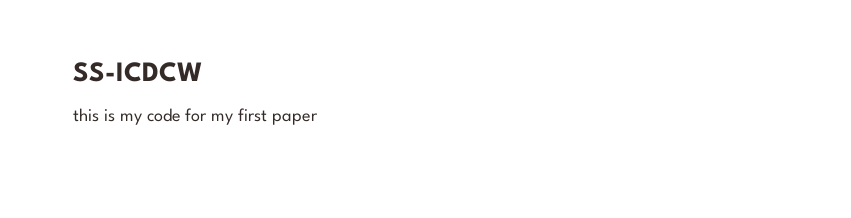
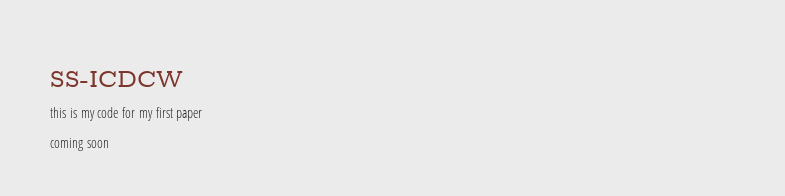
(319, 119) none -> [50,138,109,151] // coming soon

